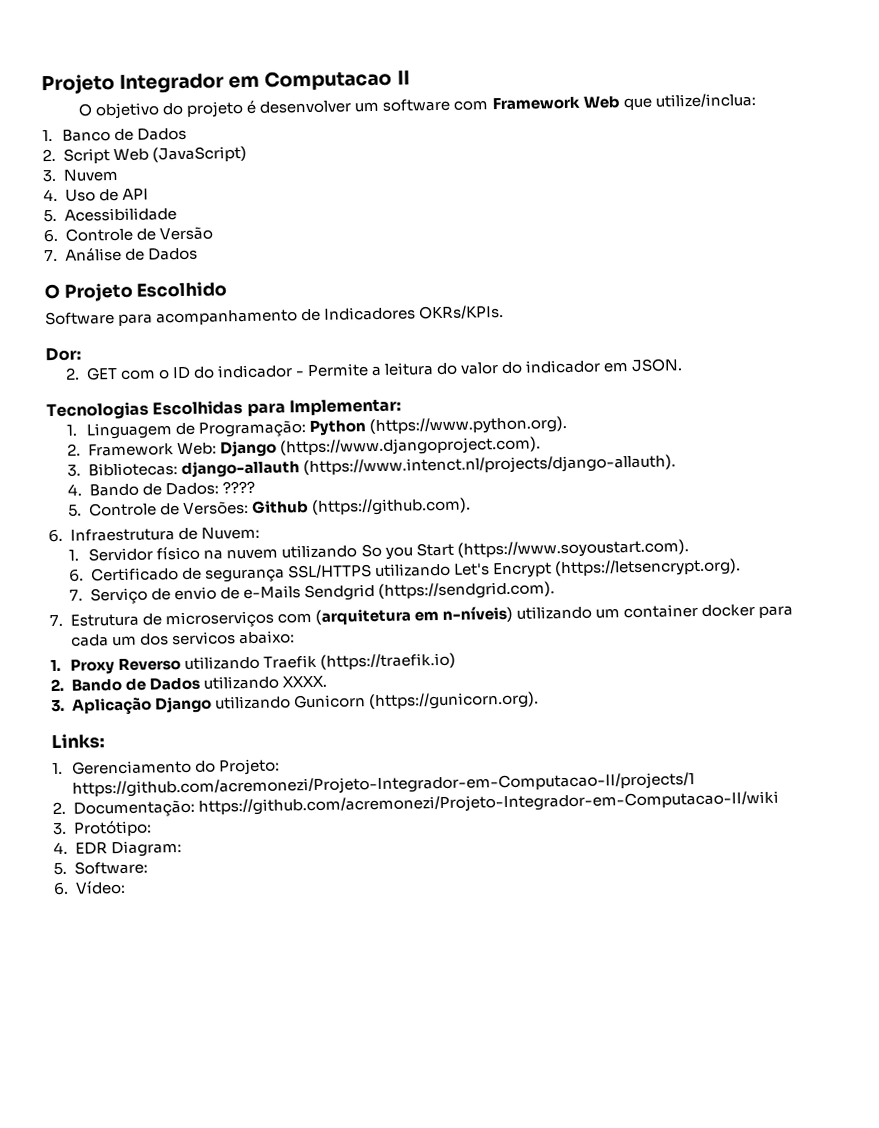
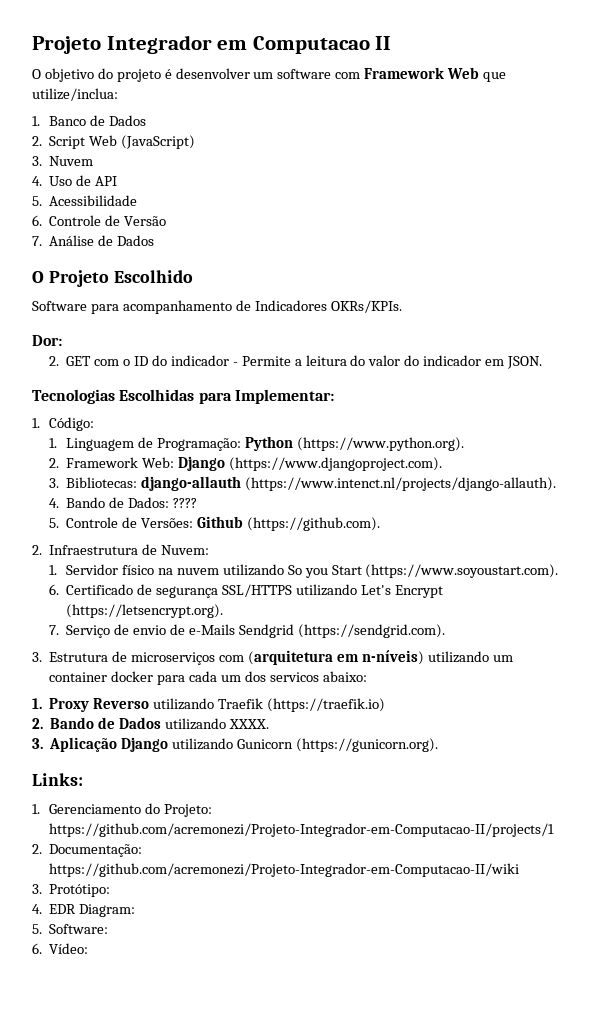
(401, 407) none -> [32,417,95,431] // 1. Código:
[48,528,63,543] 6. -> [32,545,42,555] 2.
[49,614,63,627] 7. -> [32,652,42,662] 3.

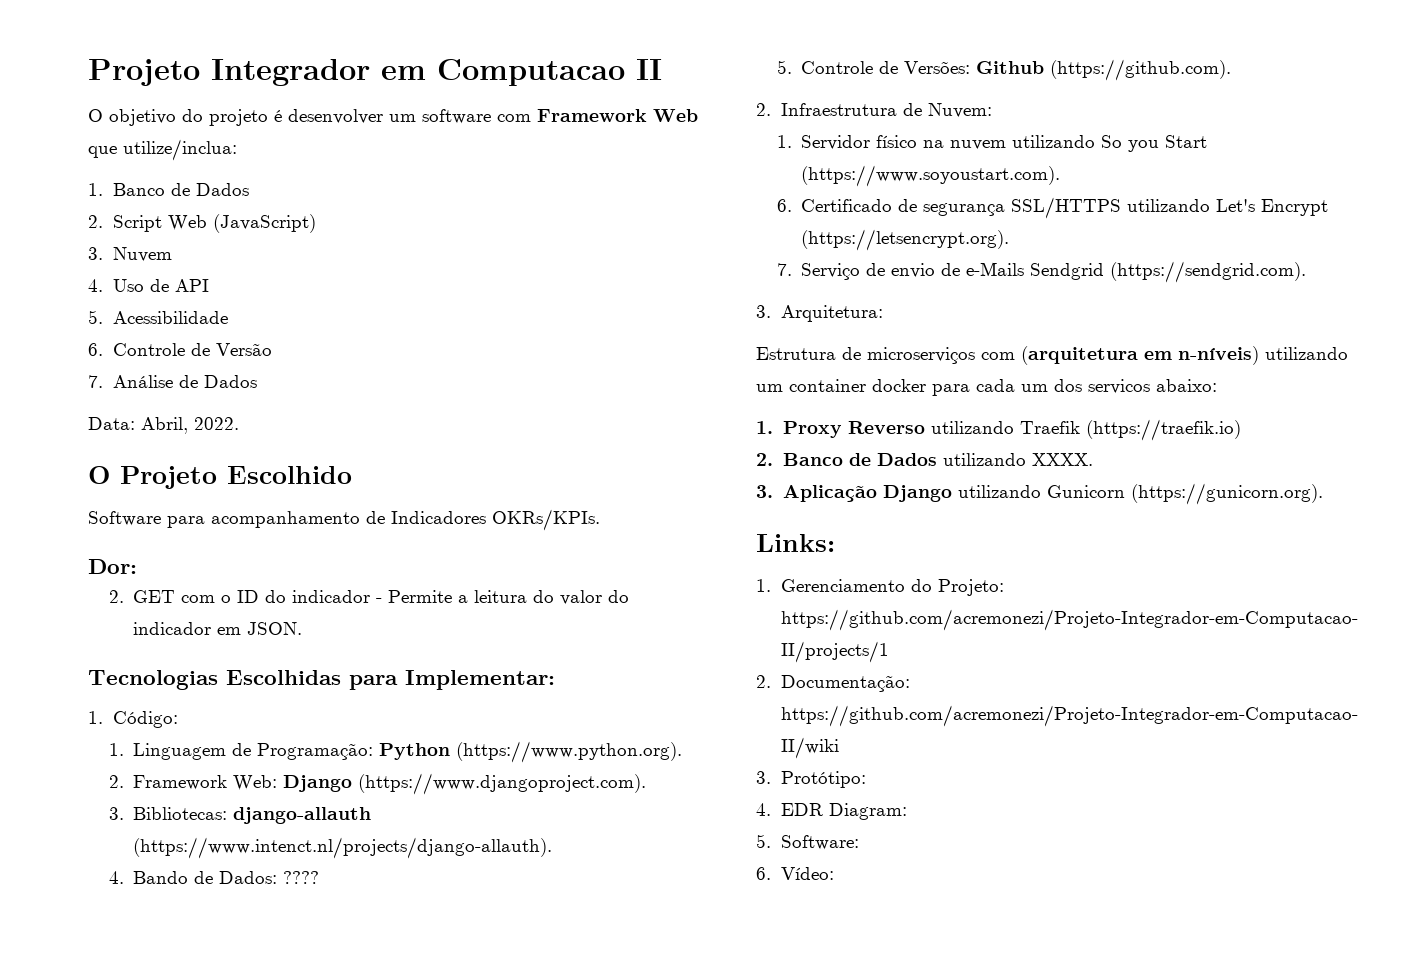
(155, 240) none -> [88,417,239,434] // Data: Abril, 2022.
(42, 657) none -> [780,305,883,322] Arquitetura: //
[50,717,95,729] Bando -> [782,453,843,466] Banco

